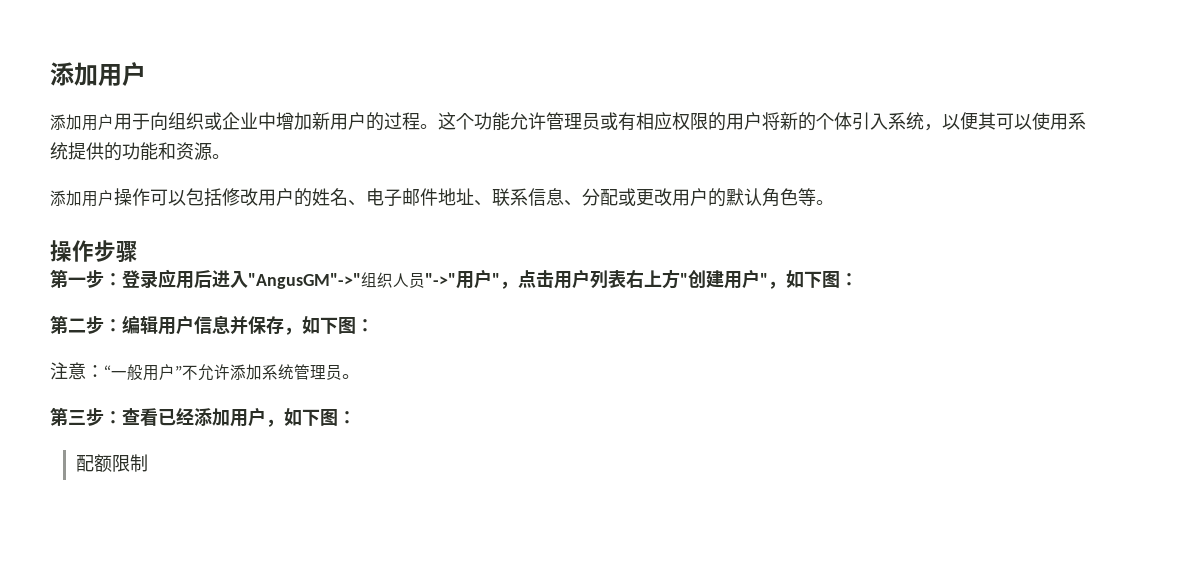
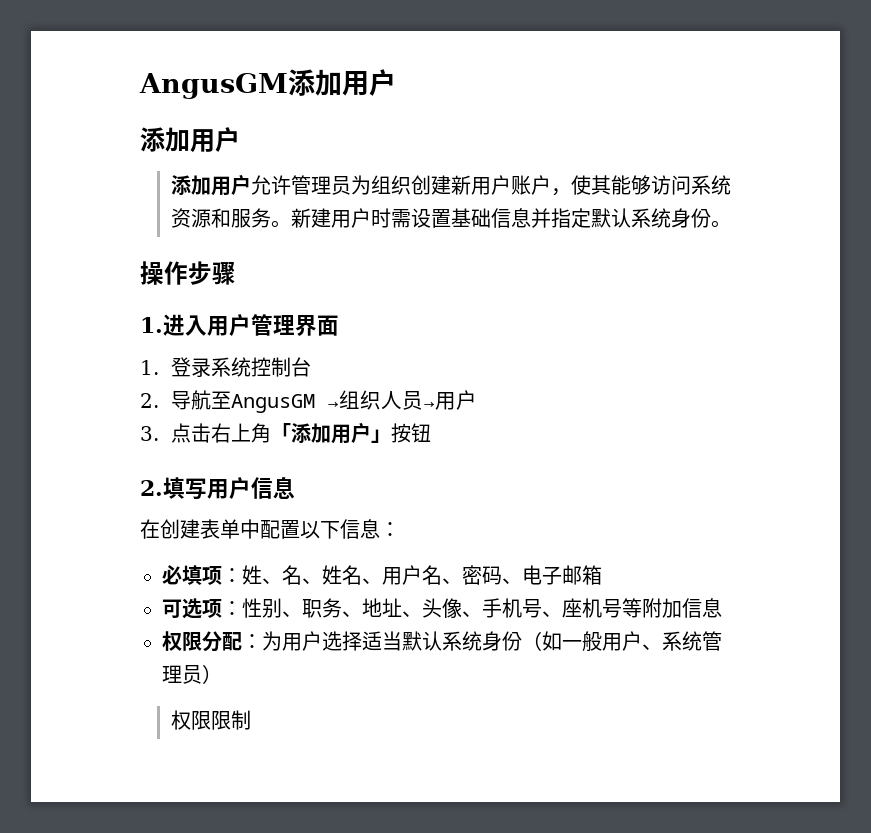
[50,62,146,86] [50,112,1086,131] [50,142,230,161] [50,188,834,207] [50,240,138,262] [50,269,361,289] 添加用户 // 添加用户用于向组织或企业中增加新用户的过程。这个功能允许管理员或有相应权限的用户将新的个体引入系统，以便其可以使用系统提供的功能和资源。 // 添加用户操作可以包括修改用户的姓名、电子邮件地址、联系信息、分配或更改用户的默认角色等。 // 操作步骤 // 第一步：登录应用后进入"AngusGM"->" -> [139,69,396,99] [140,127,240,153] [170,174,731,196] [170,208,731,228] [140,261,236,285] [140,314,339,336] [140,357,311,377] [140,390,339,413] AngusGM添加用户 // 添加用户 // 添加用户允许管理员为组织创建新用户账户，使其能够访问系统资源和服务。新建用户时需设置基础信息并指定默认系统身份。 // 操作步骤 // 1.进入用户管理界面 // 1.登录系统控制台 // 2.导航至AngusGM →
[425,269,858,289] [50,315,374,335] [50,362,360,381] [50,407,356,427] [75,454,112,472] "->"用户"，点击用户列表右上方"创建用户"，如下图： // 第二步：编辑用户信息并保存，如下图： // 注意：“一般用户”不允许添加系统管理员。 // 第三步：查看已经添加用户，如下图： // 配额 -> [422,390,477,410] [140,422,431,444] [140,476,295,500] [140,519,400,539] [162,565,602,585] [162,598,722,619] [162,631,722,652] [162,664,222,684] [170,710,211,730] →用户 // 3.点击右上角「添加用户」按钮 // 2.填写用户信息 // 在创建表单中配置以下信息： // 必填项：姓、名、姓名、用户名、密码、电子邮箱 // 可选项：性别、职务、地址、头像、手机号、座机号等附加信息 // 权限分配：为用户选择适当默认系统身份（如一般用户、系统管理员） // 权限

